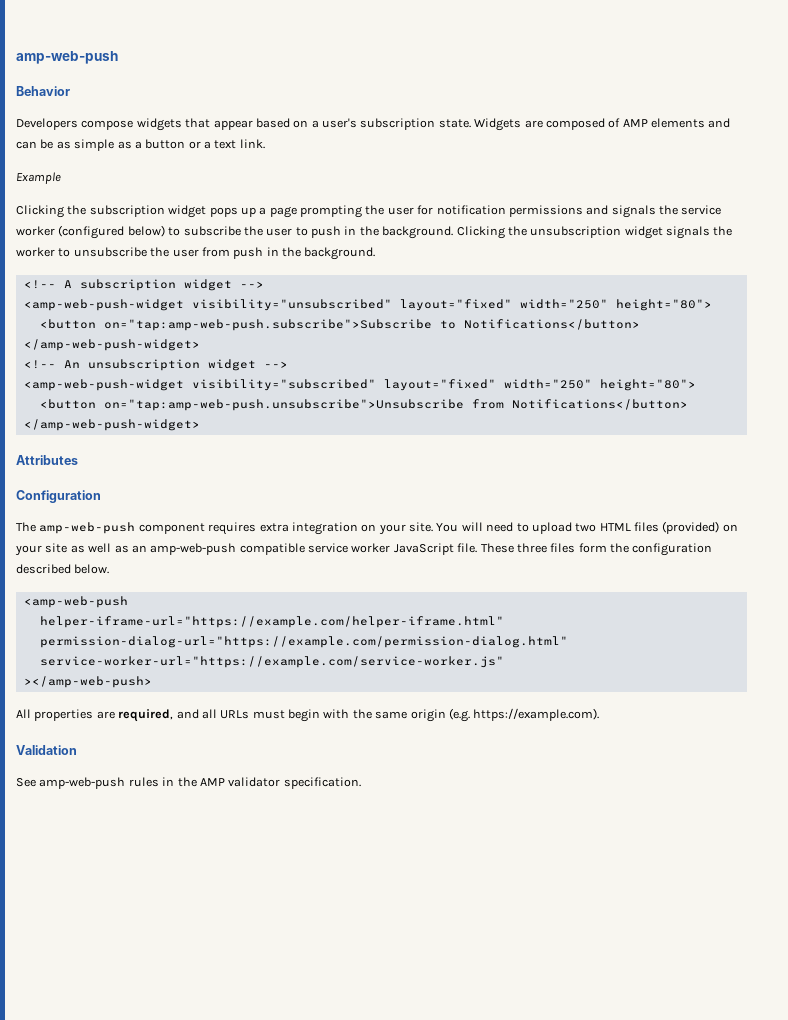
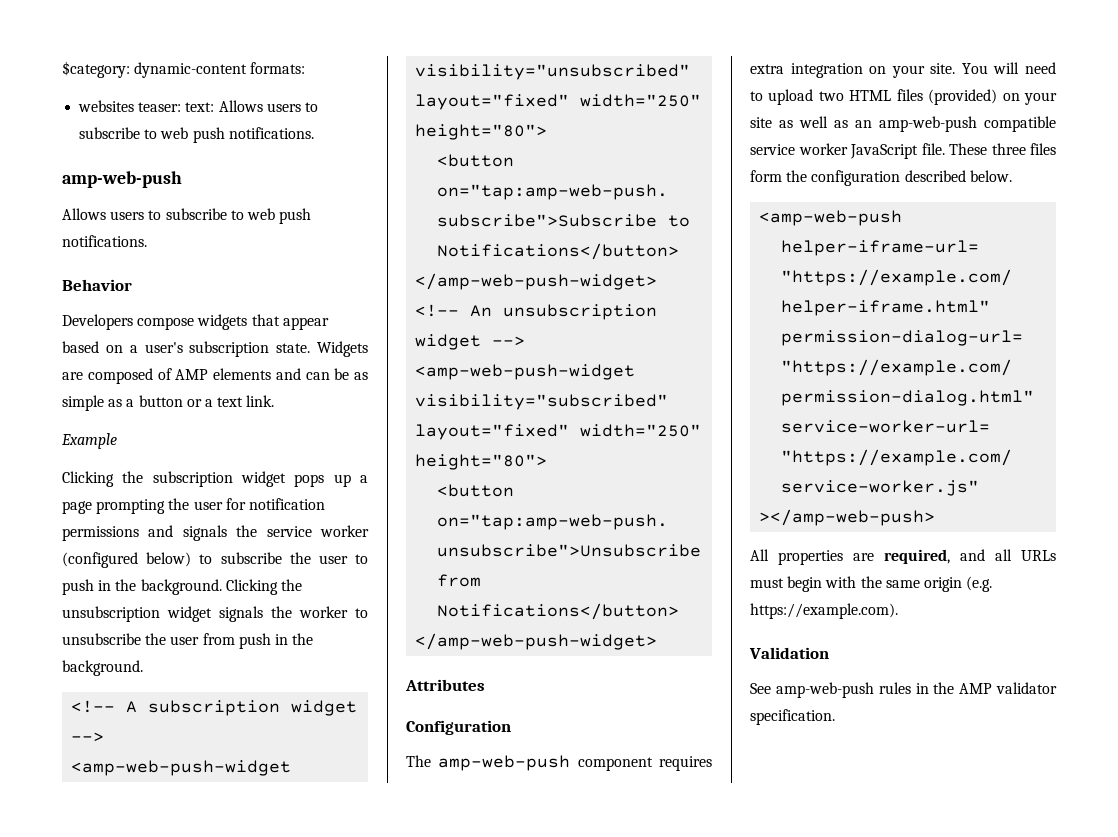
[16,51,118,64] amp-web-push -> [62,61,306,78] [78,100,318,112] [79,127,314,143] [62,171,182,188] [62,208,312,224] [62,235,147,247] $category: dynamic-content formats: // websites teaser: text: Allows users to subscribe to web push notifications. // amp-web-push // Allows users to subscribe to web push notifications.

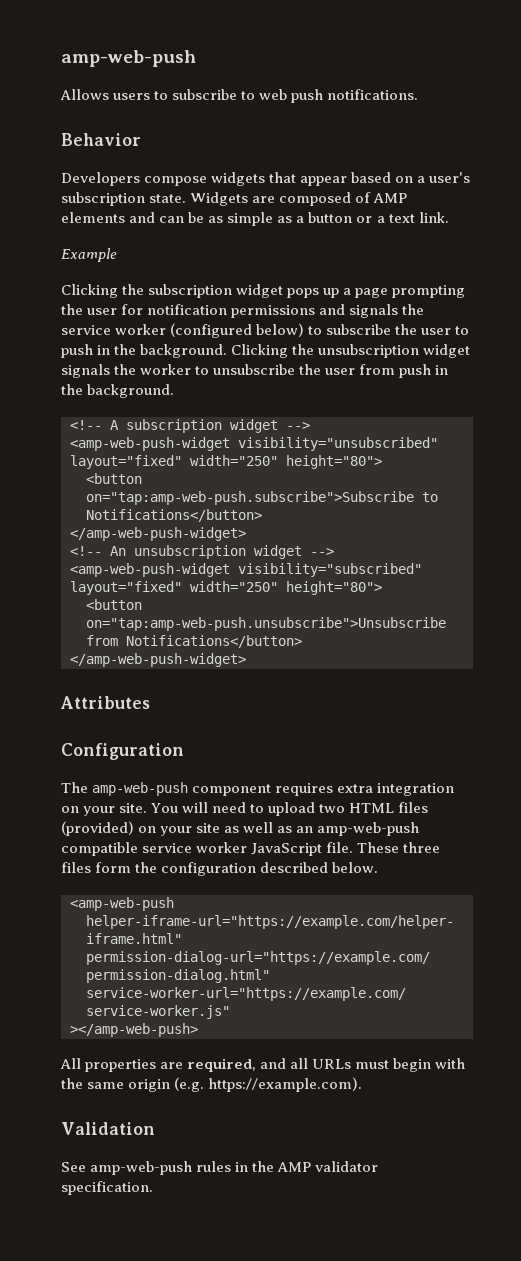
[62,61,306,78] [78,100,318,112] [79,127,314,143] $category: dynamic-content formats: // websites teaser: text: Allows users to subscribe to web push notifications. // -> (61, 58) none

